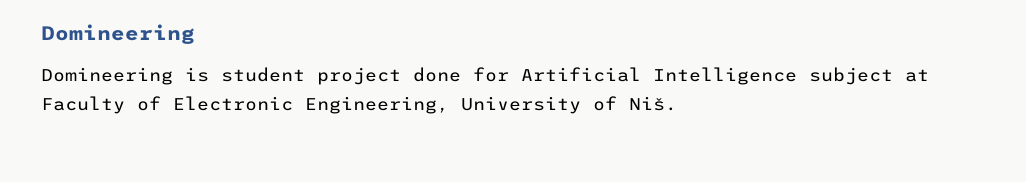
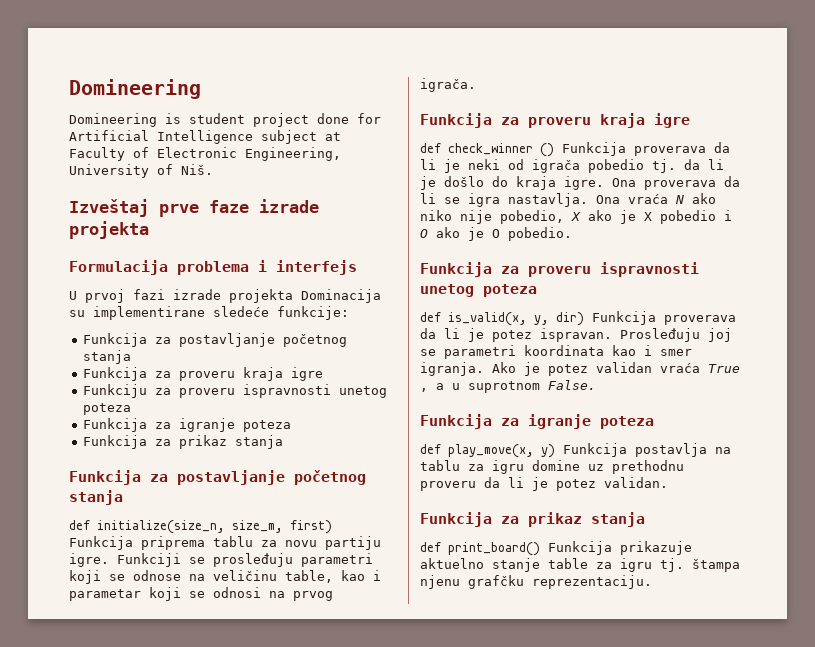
(677, 103) none -> [69,199,319,217] [69,221,149,239] [69,260,357,275] [69,289,381,303] [69,306,349,320] [82,333,347,347] [82,350,131,364] [82,367,323,381] [82,384,387,398] [82,403,131,415] [82,418,291,432] [82,435,283,449] [69,470,366,485] [69,490,123,505] [69,520,332,534] [69,536,381,550] [69,553,373,567] [69,570,381,584] [69,587,333,601] [420,78,476,92] [420,113,690,128] [420,142,730,157] [420,159,724,173] [420,176,740,190] [420,193,716,207] [420,210,732,224] [420,227,572,241] [420,262,699,277] [420,284,537,297] [420,311,736,326] [420,328,732,342] [420,345,692,359] [420,362,740,376] [420,380,596,393] [420,414,654,429] [420,443,731,458] [420,460,684,474] [420,477,668,491] [420,512,645,527] [420,541,692,556] [420,558,740,572] [420,575,652,589] // Izveštaj prve faze izrade projekta // Formulacija problema i interfejs // U prvoj fazi izrade projekta Dominacija su implementirane sledeće funkcije: // Funkcija za postavljanje početnog stanja // Funkcija za proveru kraja igre // Funkciju za proveru ispravnosti unetog poteza // Funkcija za igranje poteza // Funkcija za prikaz stanja // Funkcija za postavljanje početnog stanja // def initialize(size_n, size_m, first) Funkcija priprema tablu za novu partiju igre. Funkciji se prosleđuju parametri koji se odnose na veličinu table, kao i parametar koji se odnosi na prvog igrača. // Funkcija za proveru kraja igre // def check_winner () Funkcija proverava da li je neki od igrača pobedio tj. da li je došlo do kraja igre. Ona proverava da li se igra nastavlja. Ona vraća N ako niko nije pobedio, X ako je X pobedio i O ako je O pobedio. // Funkcija za proveru ispravnosti unetog poteza // def is_valid(x, y, dir) Funkcija proverava da li je potez ispravan. Prosleđuju joj se parametri koordinata kao i smer igranja. Ako je potez validan vraća True , a u suprotnom False. // Funkcija za igranje poteza // def play_move(x, y) Funkcija postavlja na tablu za igru domine uz prethodnu proveru da li je potez validan. // Funkcija za prikaz stanja // def print_board() Funkcija prikazuje aktuelno stanje table za igru tj. štampa njenu grafčku reprezentaciju.

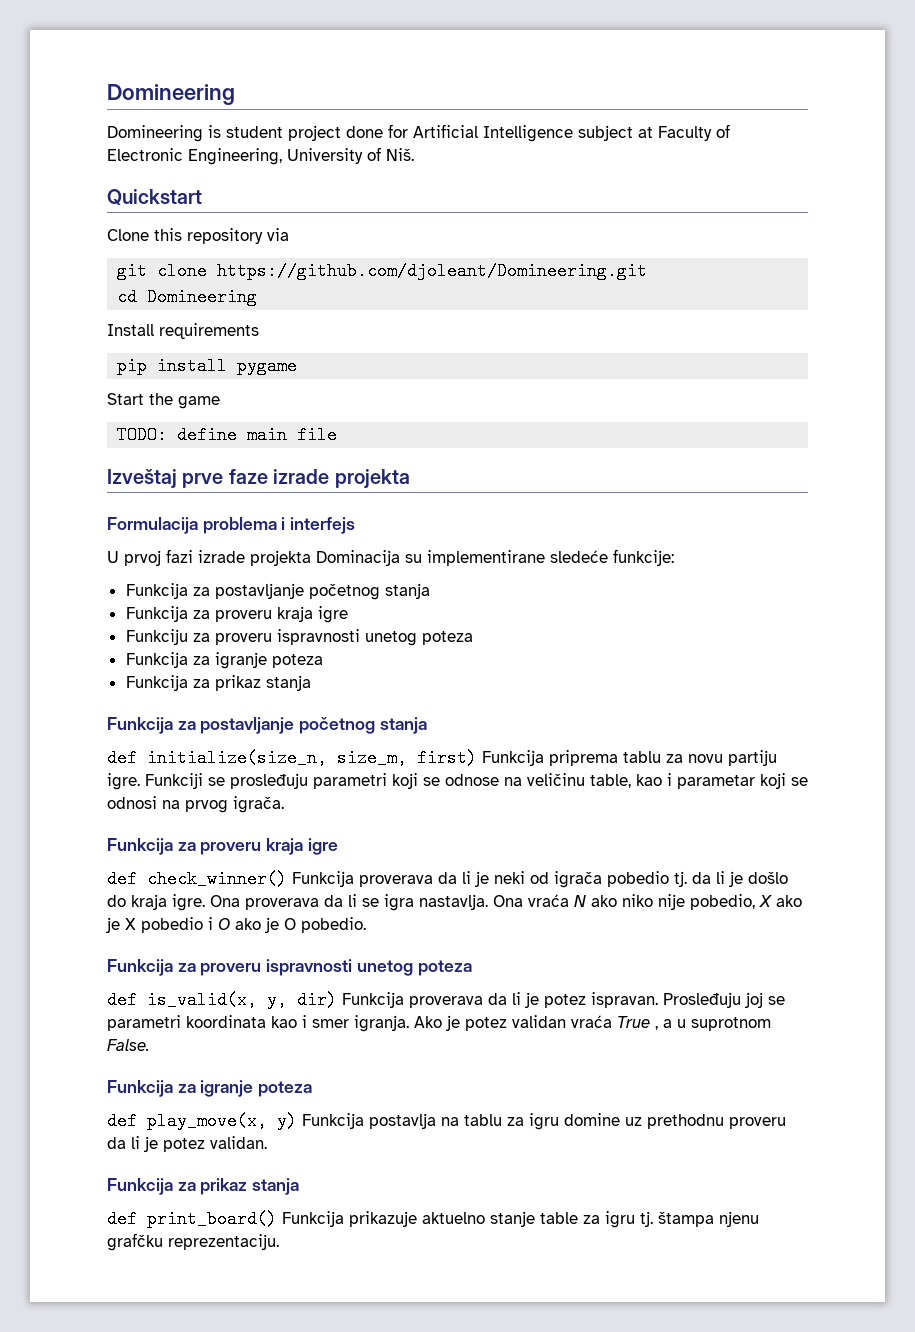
(213, 169) none -> [107,189,202,206] [107,228,289,244] [117,262,648,280] [117,288,258,306] [107,323,259,339] [117,357,298,375] [107,393,220,409] [117,426,338,444] // Quickstart // Clone this repository via // git clone https://github.com/djoleant/Domineering.git // cd Domineering // Install requirements // pip install pygame // Start the game // TODO: define main file
[448,143,554,157] check_winner () -> [147,870,287,888] check_winner()

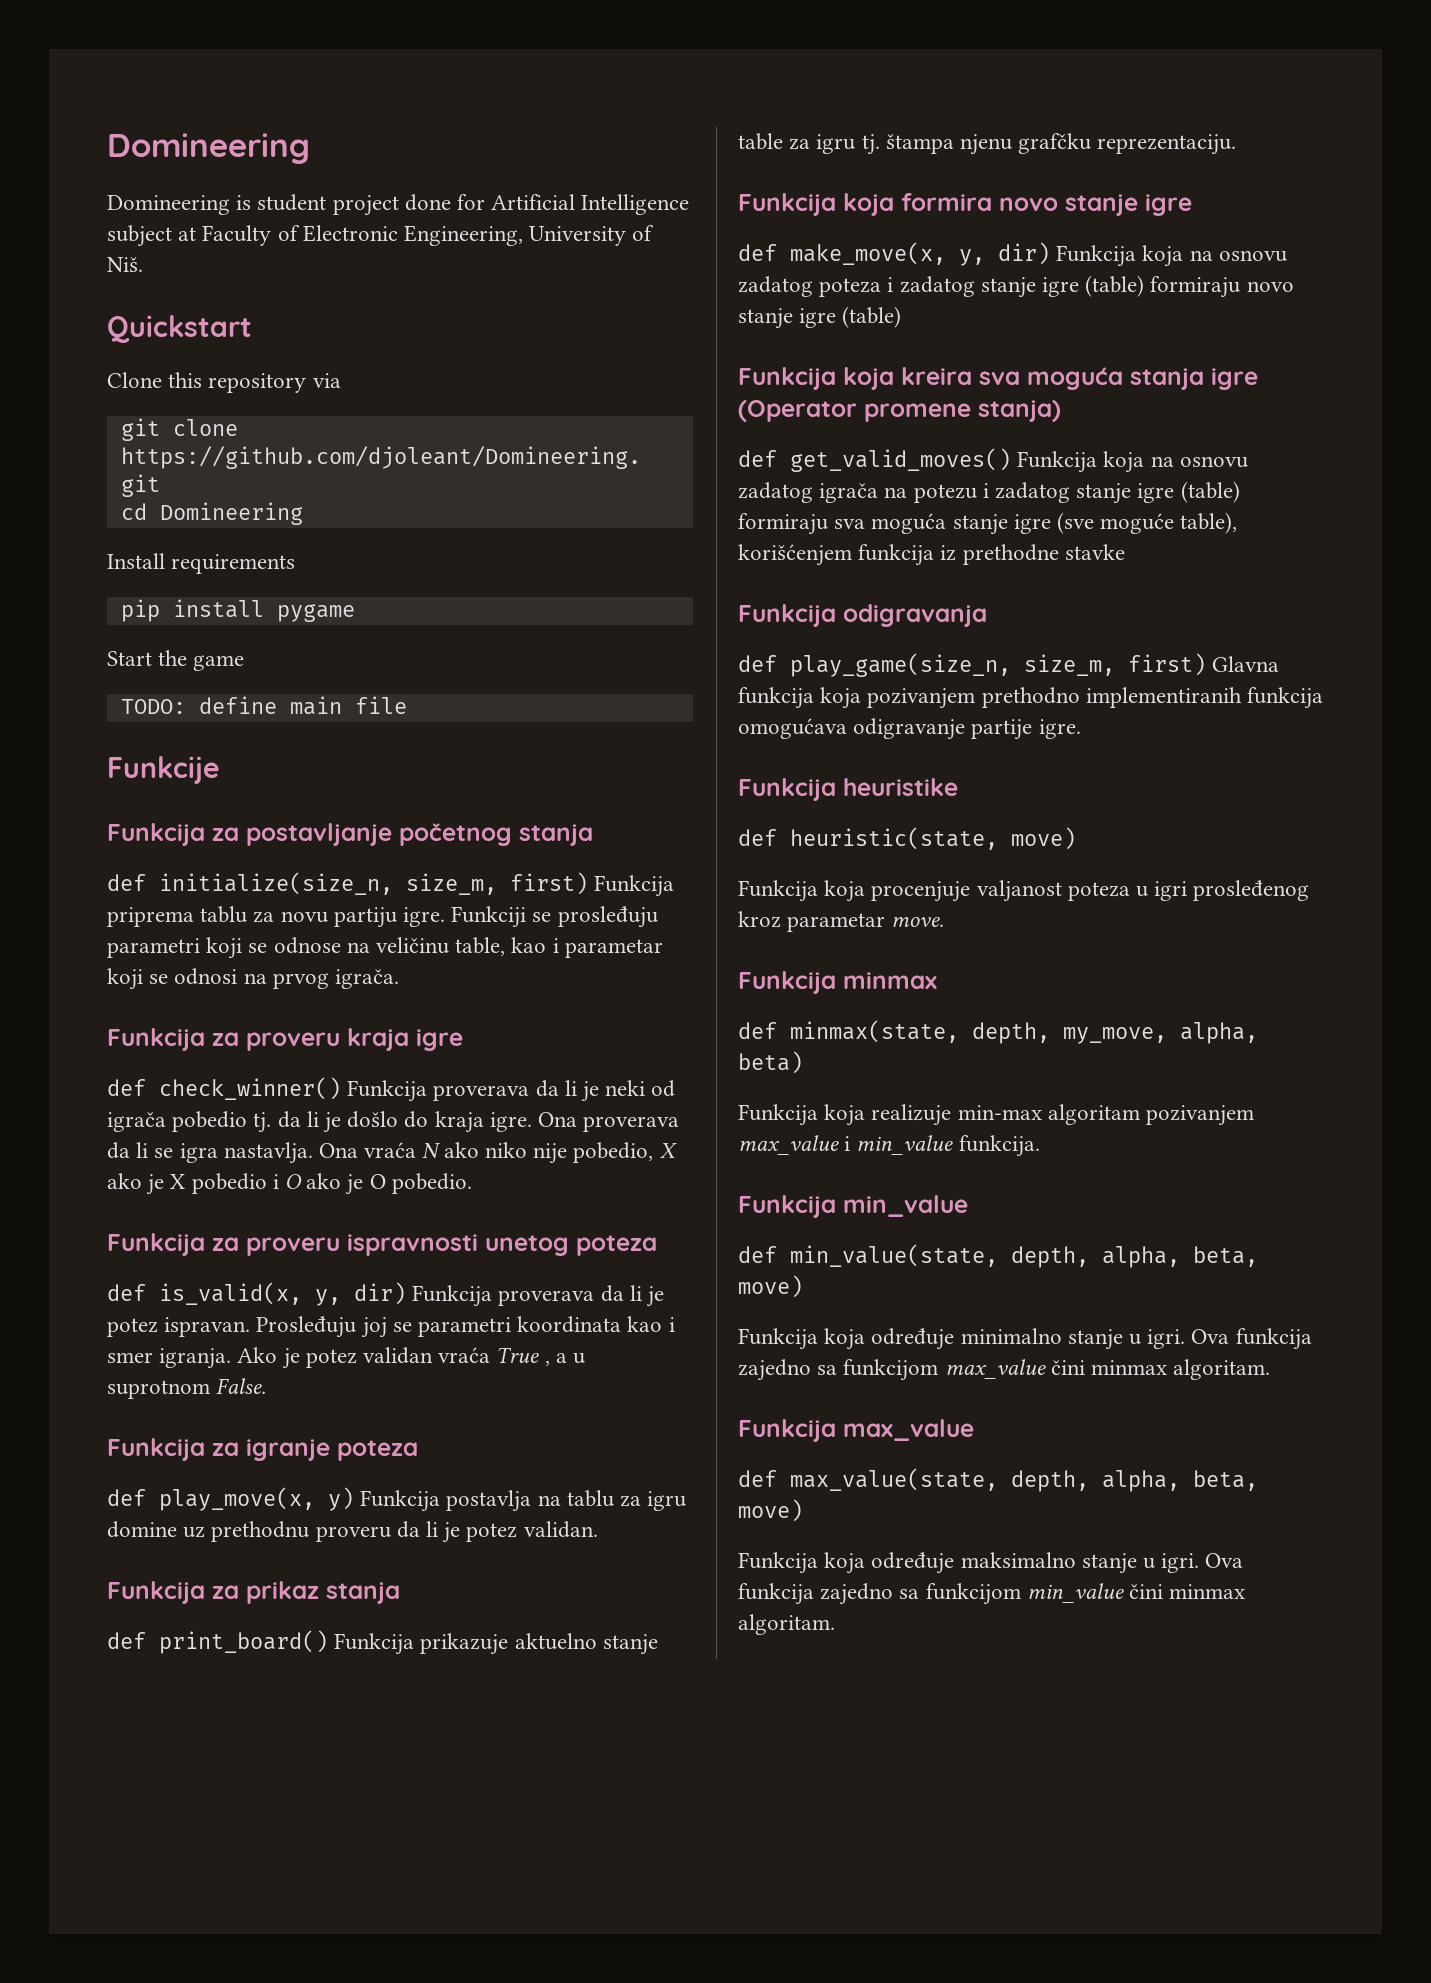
[107,469,410,489] [107,517,356,534] [107,549,674,566] [125,583,430,600] [125,606,348,623] [125,629,473,646] [125,652,323,669] [125,675,311,691] Izveštaj prve faze izrade projekta // Formulacija problema i interfejs // U prvoj fazi izrade projekta Dominacija su implementirane sledeće funkcije: // Funkcija za postavljanje početnog stanja // Funkcija za proveru kraja igre // Funkciju za proveru ispravnosti unetog poteza // Funkcija za igranje poteza // Funkcija za prikaz stanja -> [107,756,220,784] Funkcije
(279, 1242) none -> [738,193,1192,216] [738,242,1287,267] [738,275,1294,298] [738,306,902,329] [738,367,1258,390] [738,400,1061,422] [738,448,1248,473] [738,481,1240,504] [738,512,1238,535] [738,544,1125,566] [738,604,987,627] [738,653,1280,677] [738,687,1324,709] [738,718,1081,740] [738,778,958,801] [738,827,1076,850] [738,880,1310,902] [738,911,945,932] [738,971,937,994] [738,1020,1258,1044] [738,1051,803,1074] [738,1104,1255,1126] [738,1135,1040,1157] [738,1195,968,1218] [738,1244,1258,1268] [738,1275,803,1298] [738,1328,1312,1350] [738,1359,1271,1381] [738,1419,974,1442] [738,1468,1258,1492] [738,1499,803,1522] [738,1552,1244,1574] [738,1583,1246,1605] [738,1614,835,1635] // Funkcija koja formira novo stanje igre // def make_move(x, y, dir) Funkcija koja na osnovu zadatog poteza i zadatog stanje igre (table) formiraju novo stanje igre (table) // Funkcija koja kreira sva moguća stanja igre (Operator promene stanja) // def get_valid_moves() Funkcija koja na osnovu zadatog igrača na potezu i zadatog stanje igre (table) formiraju sva moguća stanje igre (sve moguće table), korišćenjem funkcija iz prethodne stavke // Funkcija odigravanja // def play_game(size_n, size_m, first) Glavna funkcija koja pozivanjem prethodno implementiranih funkcija omogućava odigravanje partije igre. // Funkcija heuristike // def heuristic(state, move) // Funkcija koja procenjuje valjanost poteza u igri prosleđenog kroz parametar move. // Funkcija minmax // def minmax(state, depth, my_move, alpha, beta) // Funkcija koja realizuje min-max algoritam pozivanjem max_value i min_value funkcija. // Funkcija min_value // def min_value(state, depth, alpha, beta, move) // Funkcija koja određuje minimalno stanje u igri. Ova funkcija zajedno sa funkcijom max_value čini minmax algoritam. // Funkcija max_value // def max_value(state, depth, alpha, beta, move) // Funkcija koja određuje maksimalno stanje u igri. Ova funkcija zajedno sa funkcijom min_value čini minmax algoritam.

